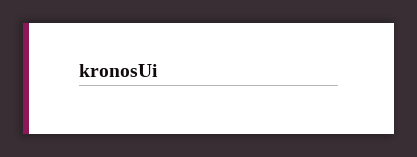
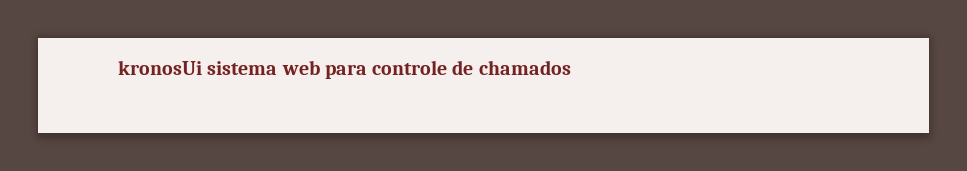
(158, 70) none -> [207,60,571,79] sistema web para controle de chamados

